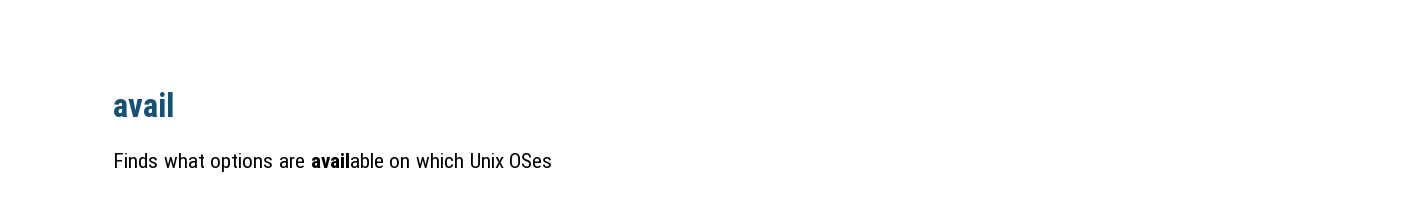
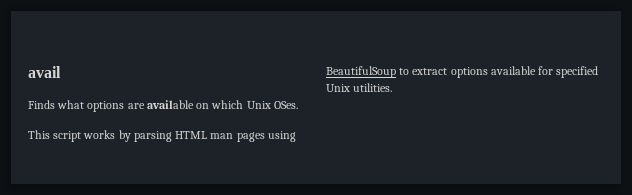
[509,153,553,168] OSes -> [273,101,298,109] [28,130,296,142] [326,66,599,78] [326,83,393,92] OSes. // This script works by parsing HTML man pages using BeautifulSoup to extract options available for specified Unix utilities.

